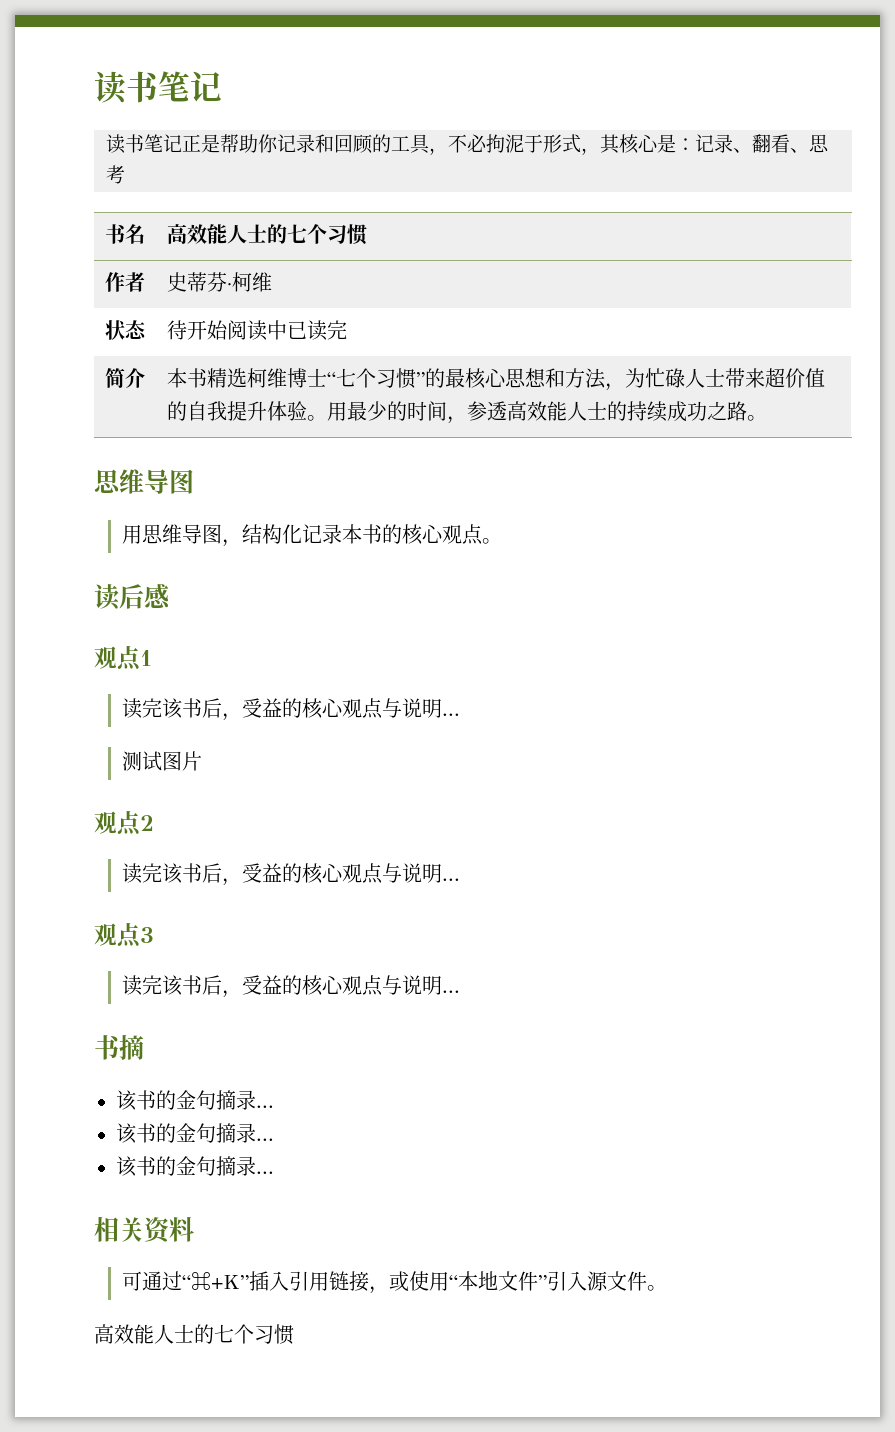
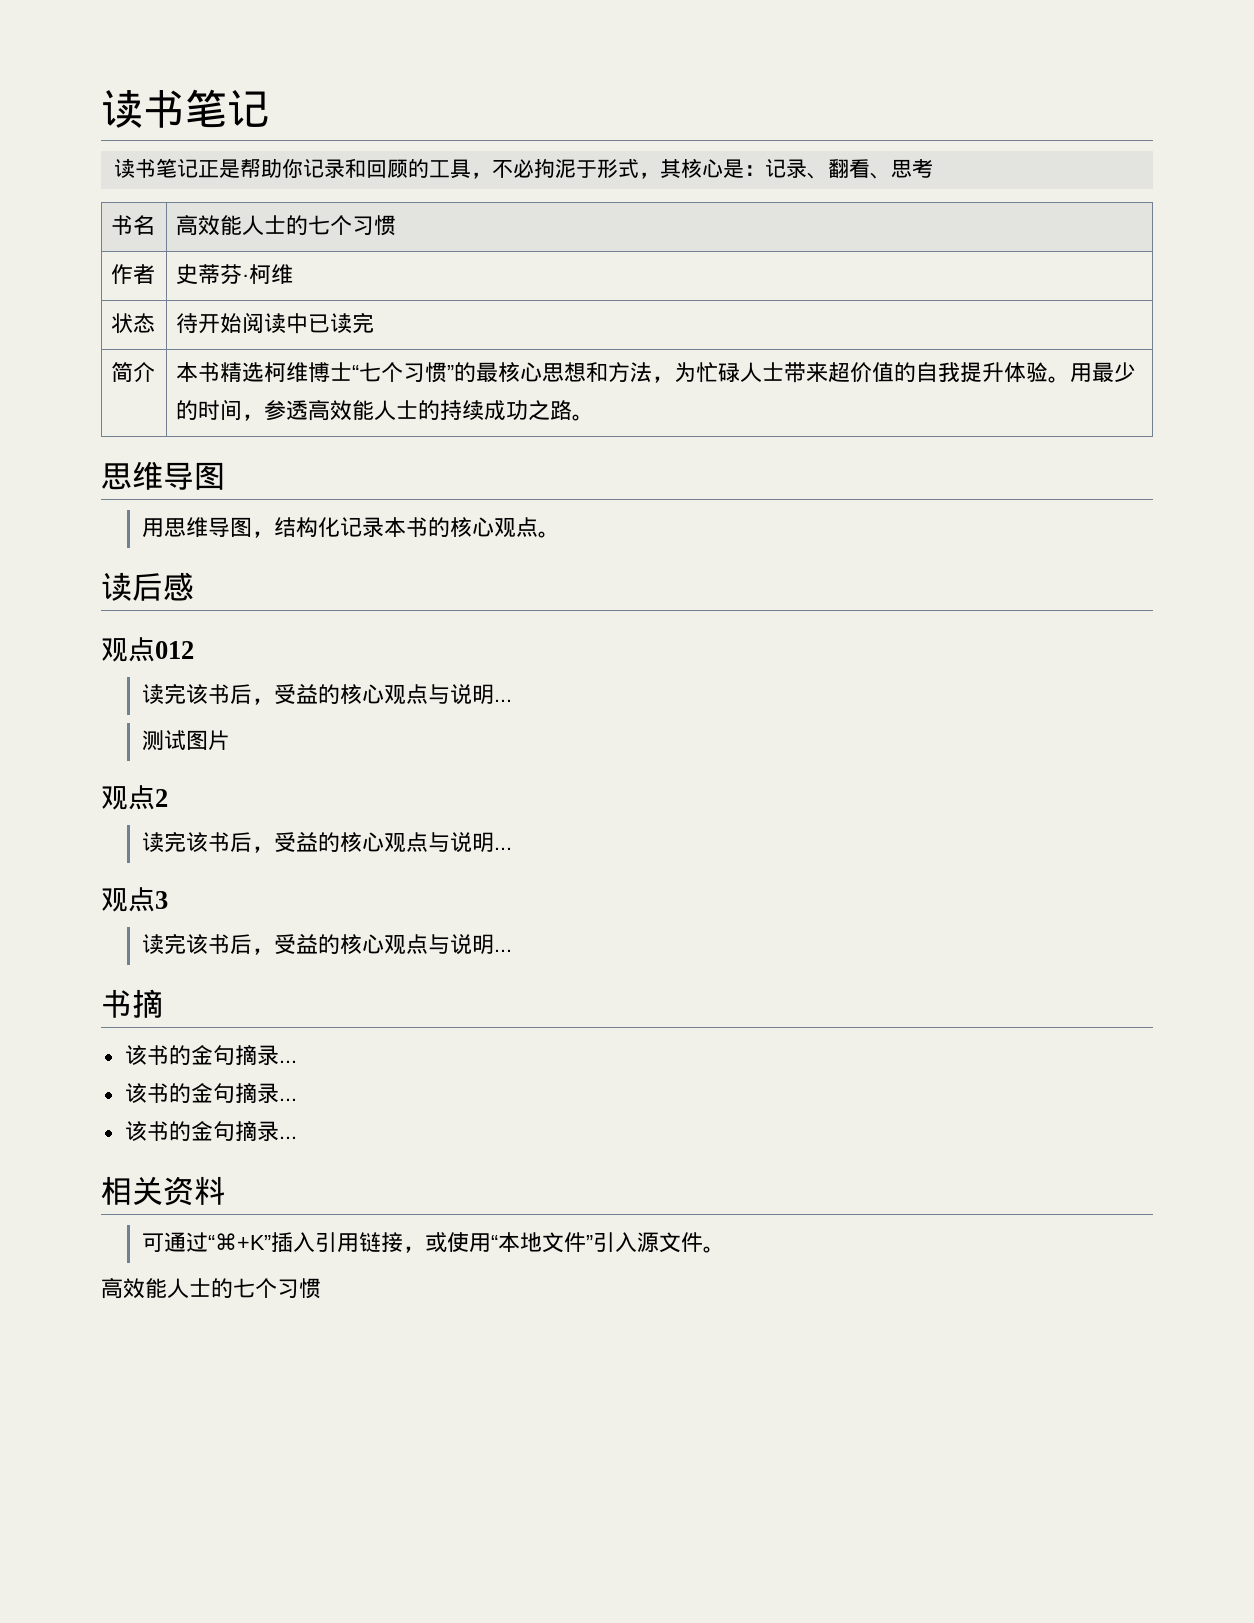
[140,650,152,666] 1 -> [155,641,194,659] 012

